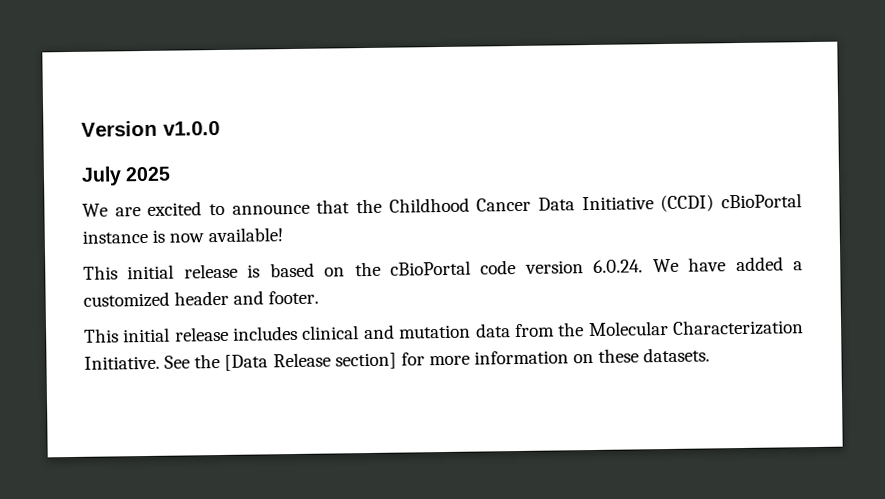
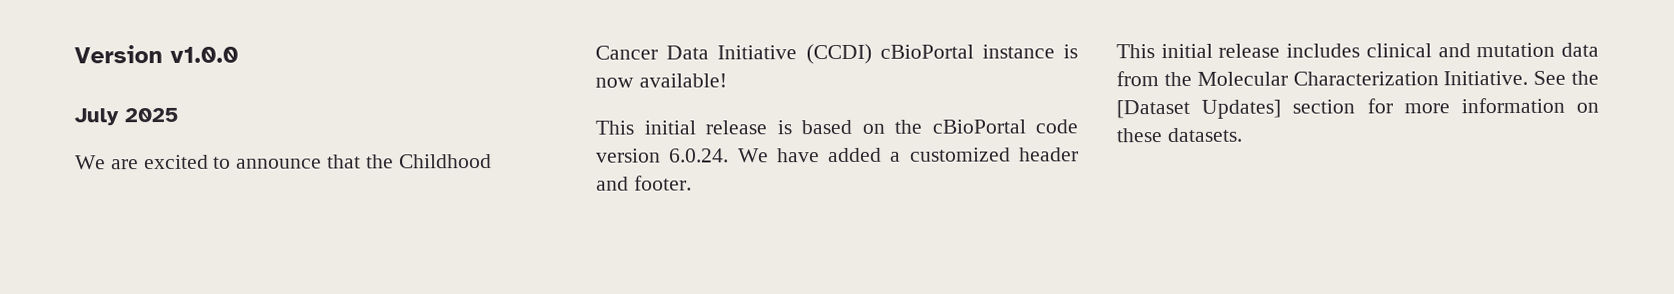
[224,352,397,371] [Data Release section] -> [1116,99,1356,119] [Dataset Updates] section

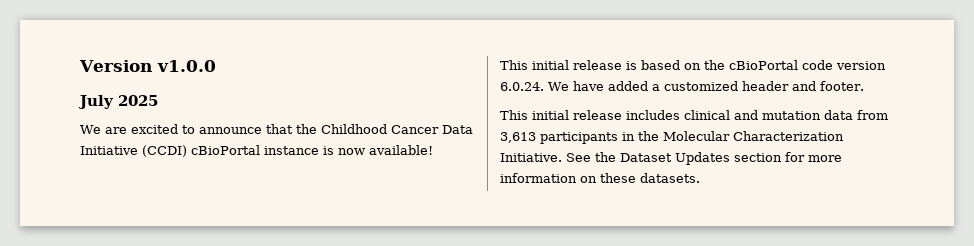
(1159, 79) none -> [500,132,635,144] 3,613 participants in
[1116,99,1282,119] [Dataset Updates] -> [620,152,730,165] Dataset Updates

